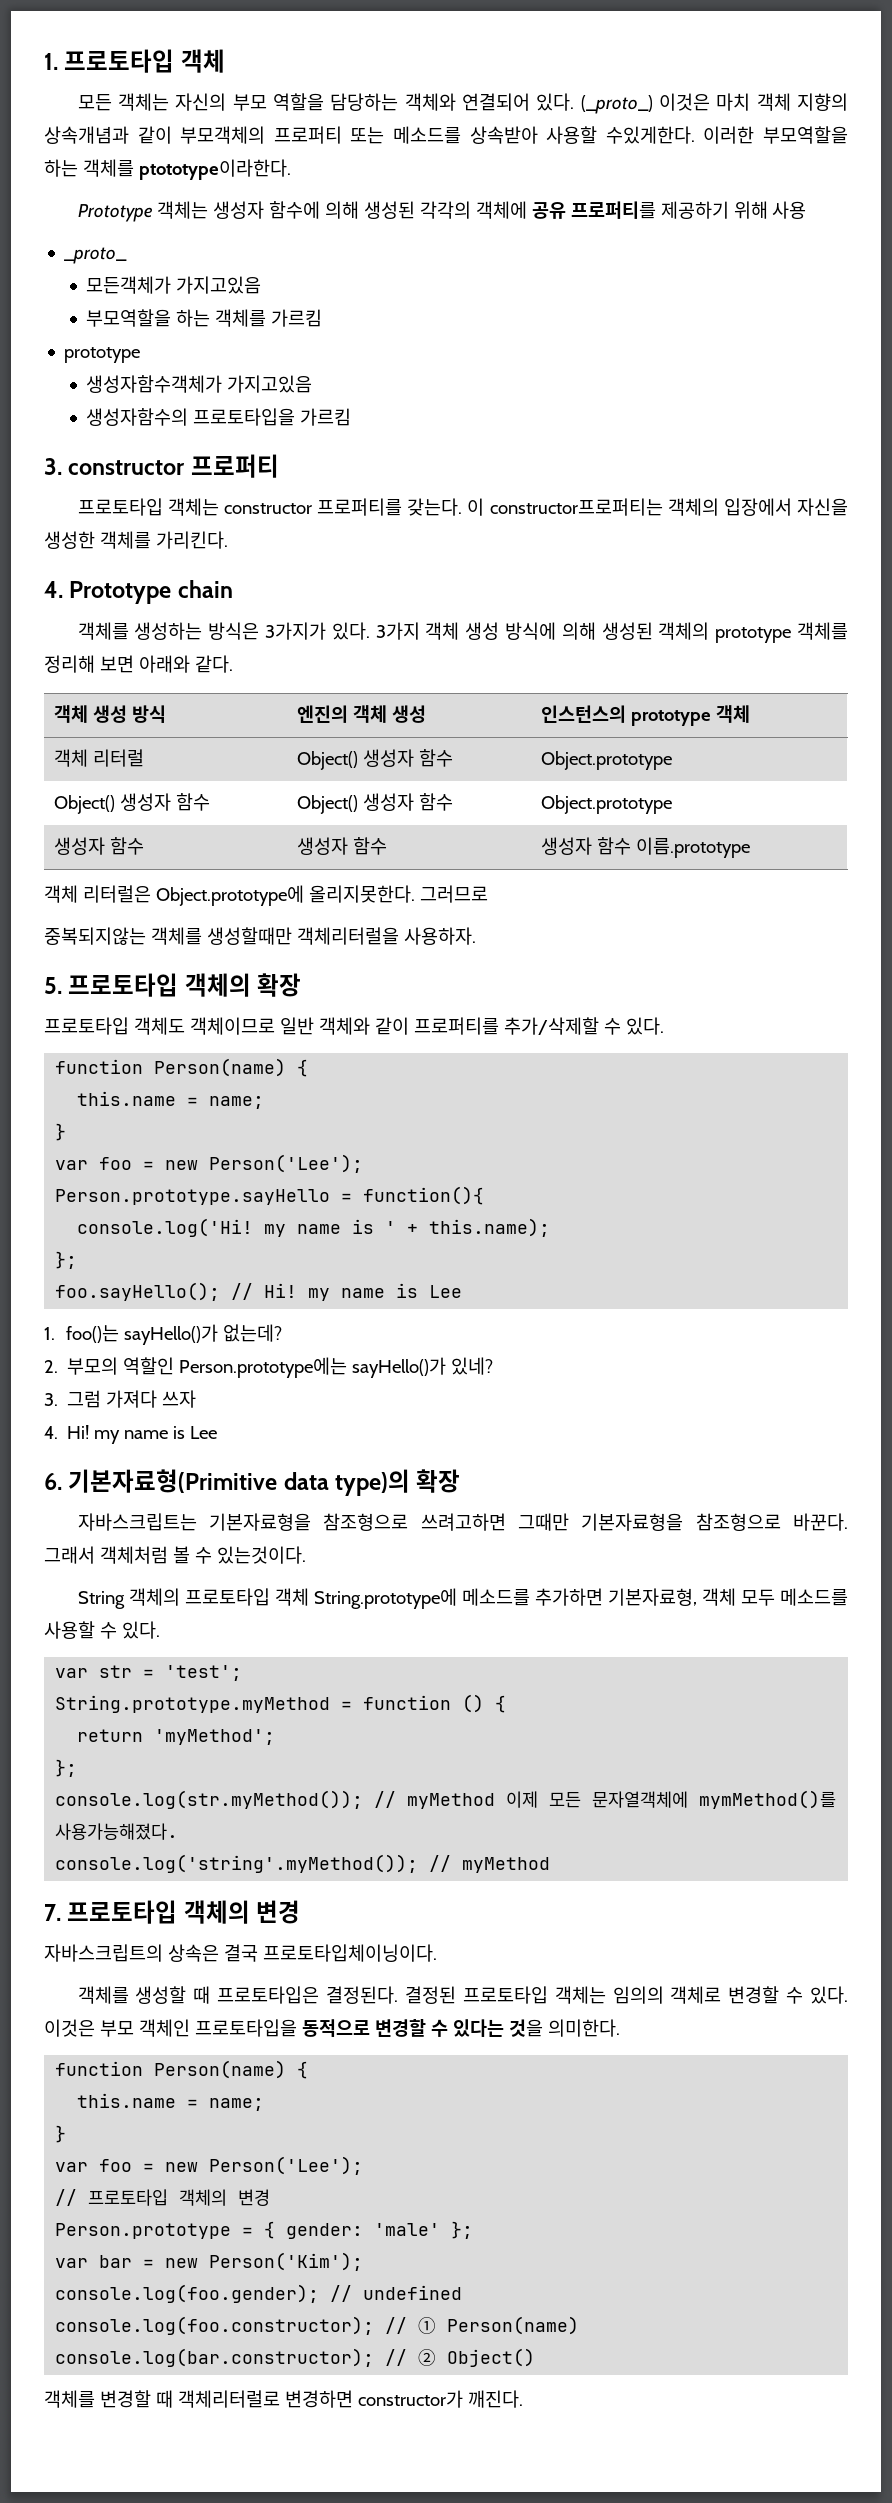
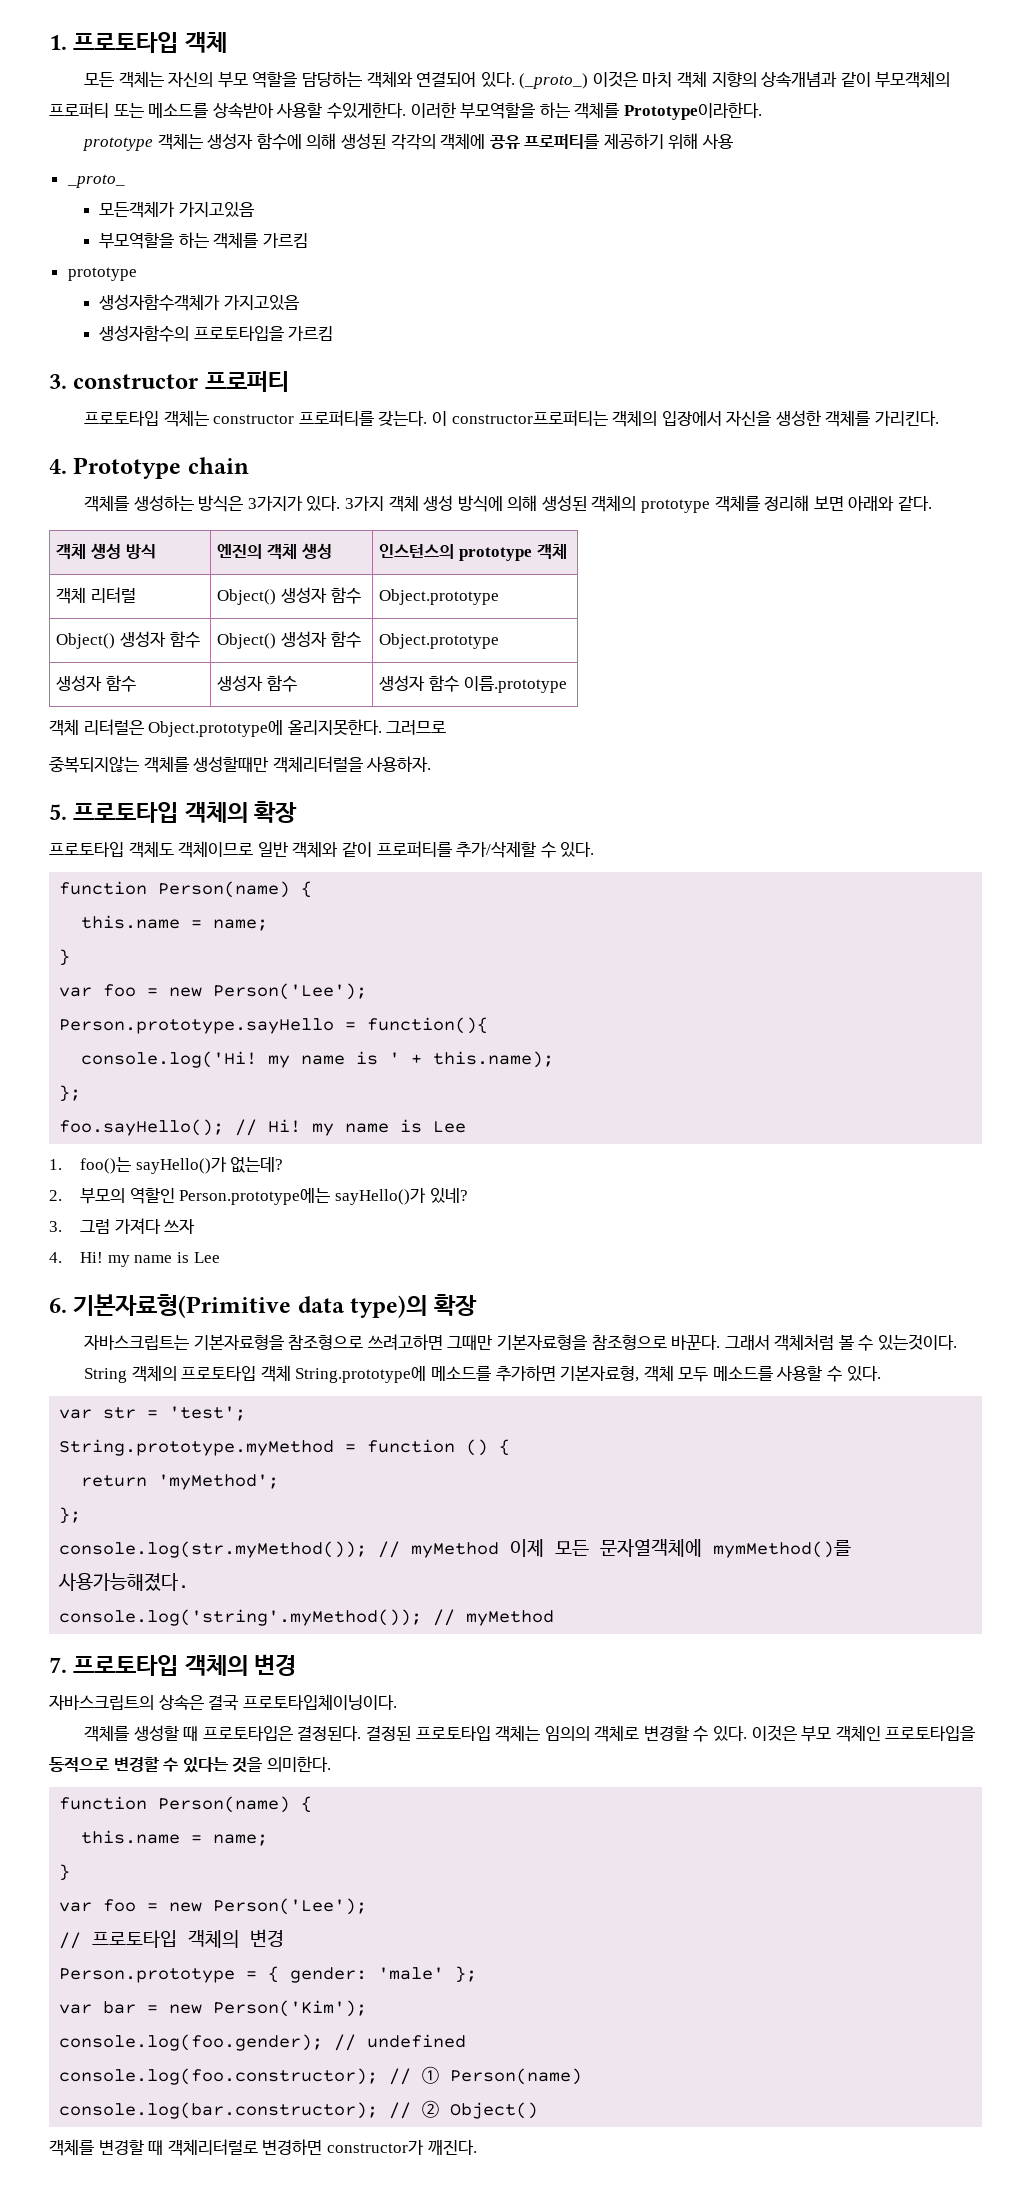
[138,159,291,180] [77,204,153,222] ptototype이라한다. // Prototype -> [623,102,762,120] [82,137,153,151] Prototype이라한다. // prototype

